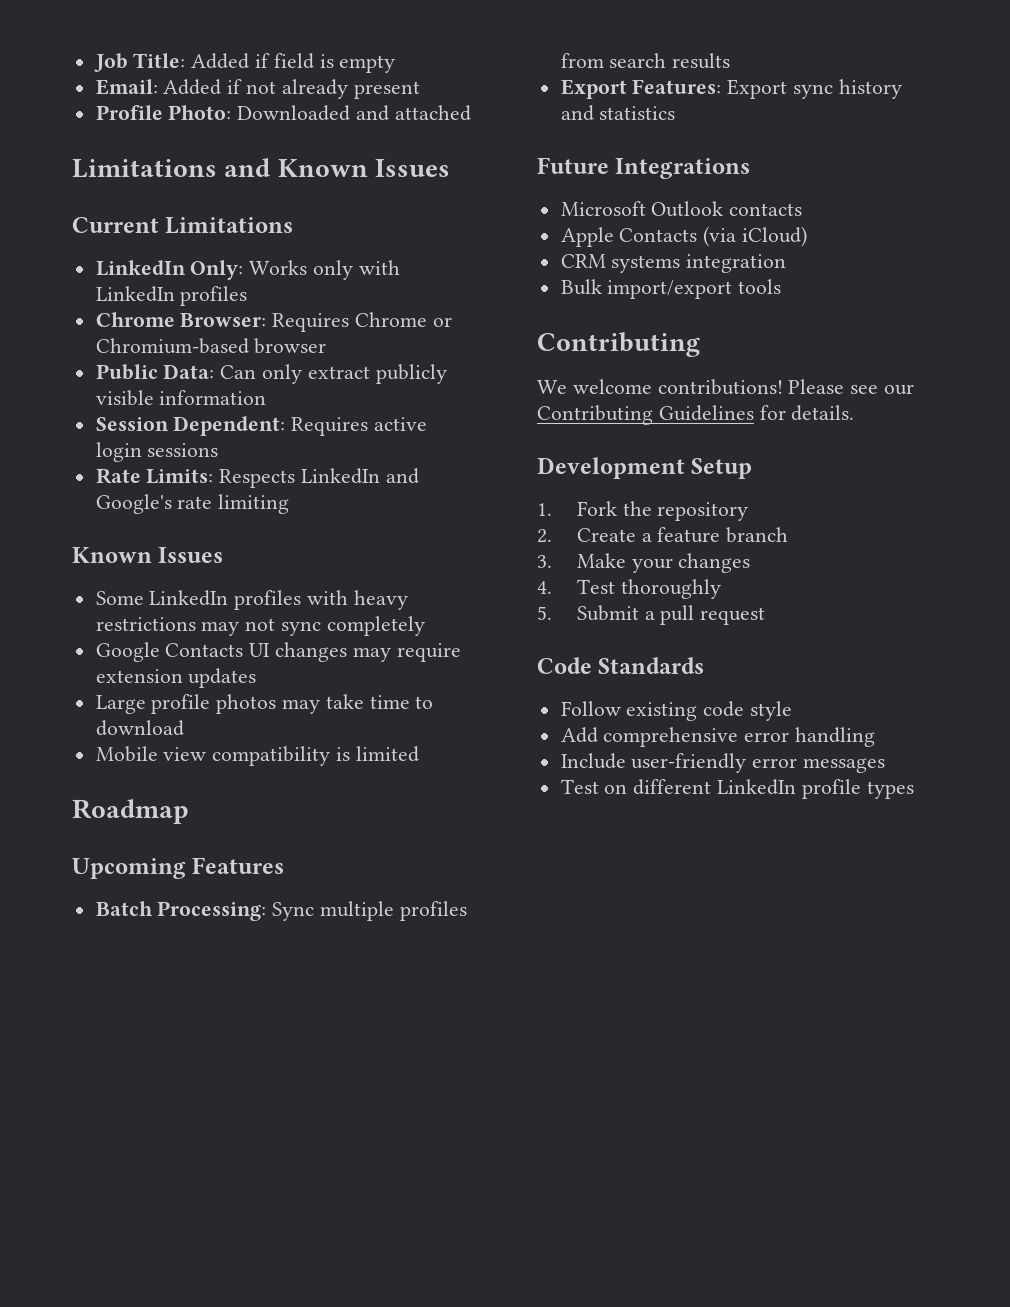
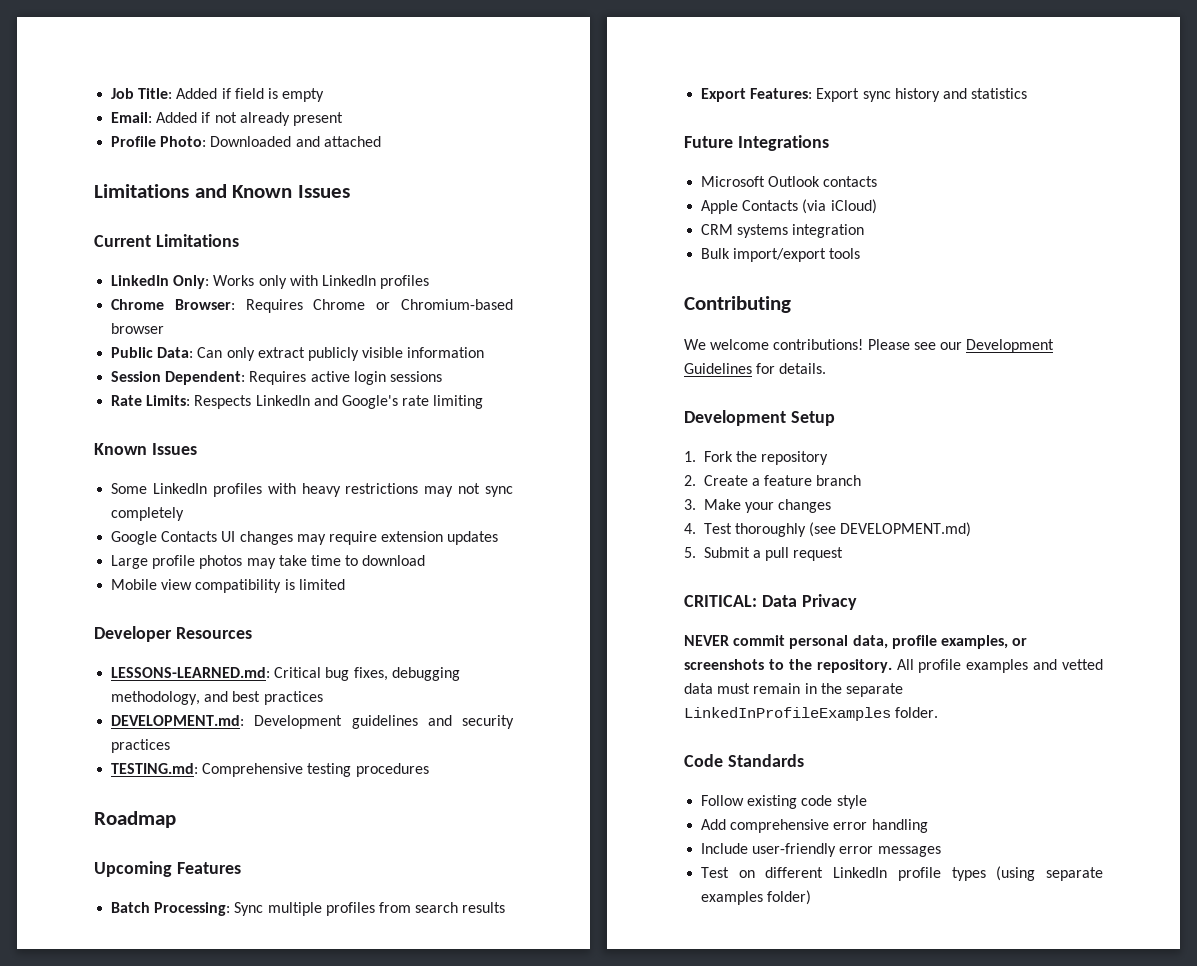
(419, 754) none -> [94,626,252,642] [111,667,460,681] [111,691,323,705] [111,715,514,729] [111,739,171,753] [111,763,429,777] // Developer Resources // LESSONS-LEARNED.md: Critical bug fixes, debugging methodology, and best practices // DEVELOPMENT.md: Development guidelines and security practices // TESTING.md: Comprehensive testing procedures
[537,405,653,425] Contributing -> [966,339,1055,353] Development
(721, 589) none -> [809,522,972,537] (see DEVELOPMENT.md)
(766, 616) none -> [684,594,857,610] [684,635,1028,649] [684,659,1103,673] [684,683,903,697] [684,707,939,721] // CRITICAL: Data Privacy // NEVER commit personal data, profile examples, or screenshots to the repository. All profile examples and vetted data must remain in the separate LinkedInProfileExamples folder.
(914, 790) none -> [996,866,1103,881] [701,890,812,905] (using separate examples folder)

